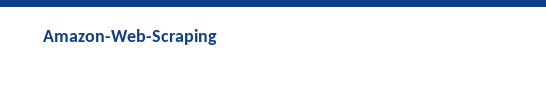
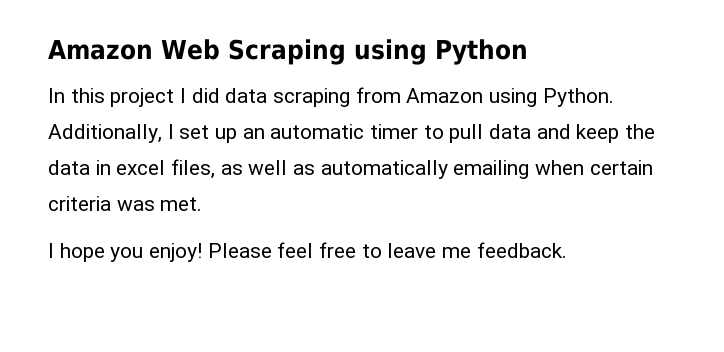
[43,29,217,45] Amazon-Web-Scraping -> [48,39,528,65] [48,87,614,107] [48,124,656,143] [48,159,653,179] [48,196,203,211] [48,242,567,262] Amazon Web Scraping using Python // In this project I did data scraping from Amazon using Python. Additionally, I set up an automatic timer to pull data and keep the data in excel files, as well as automatically emailing when certain criteria was met. // I hope you enjoy! Please feel free to leave me feedback.

